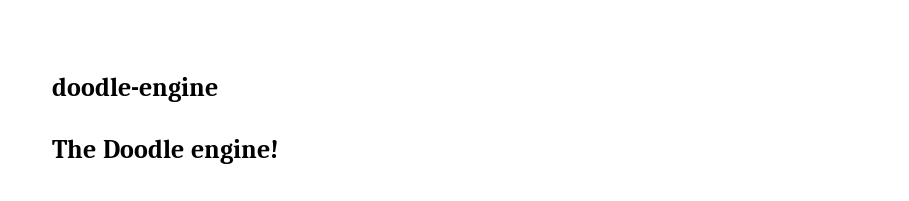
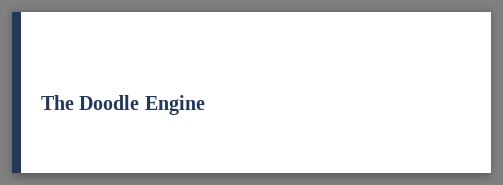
[52,77,218,102] doodle-engine // -> (41, 102) none
[190,139,279,164] engine! -> [144,95,205,115] Engine

